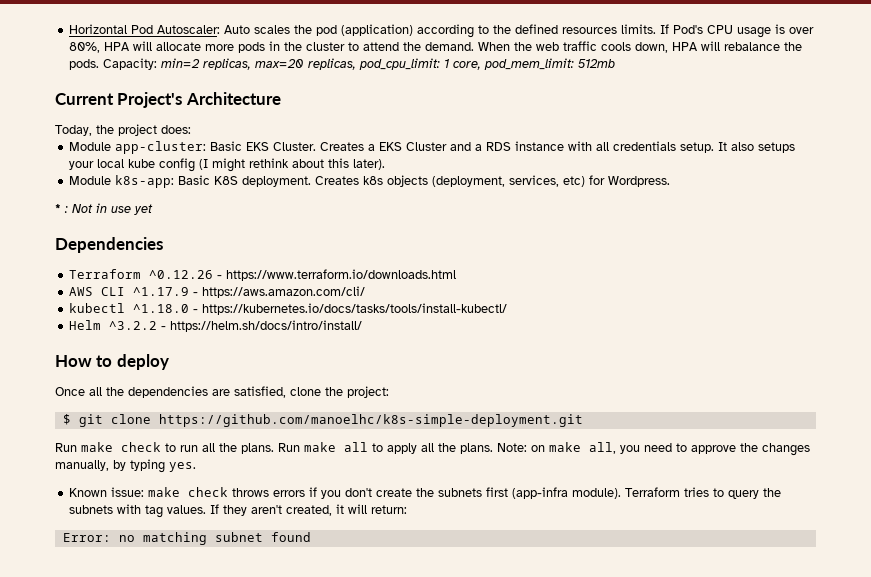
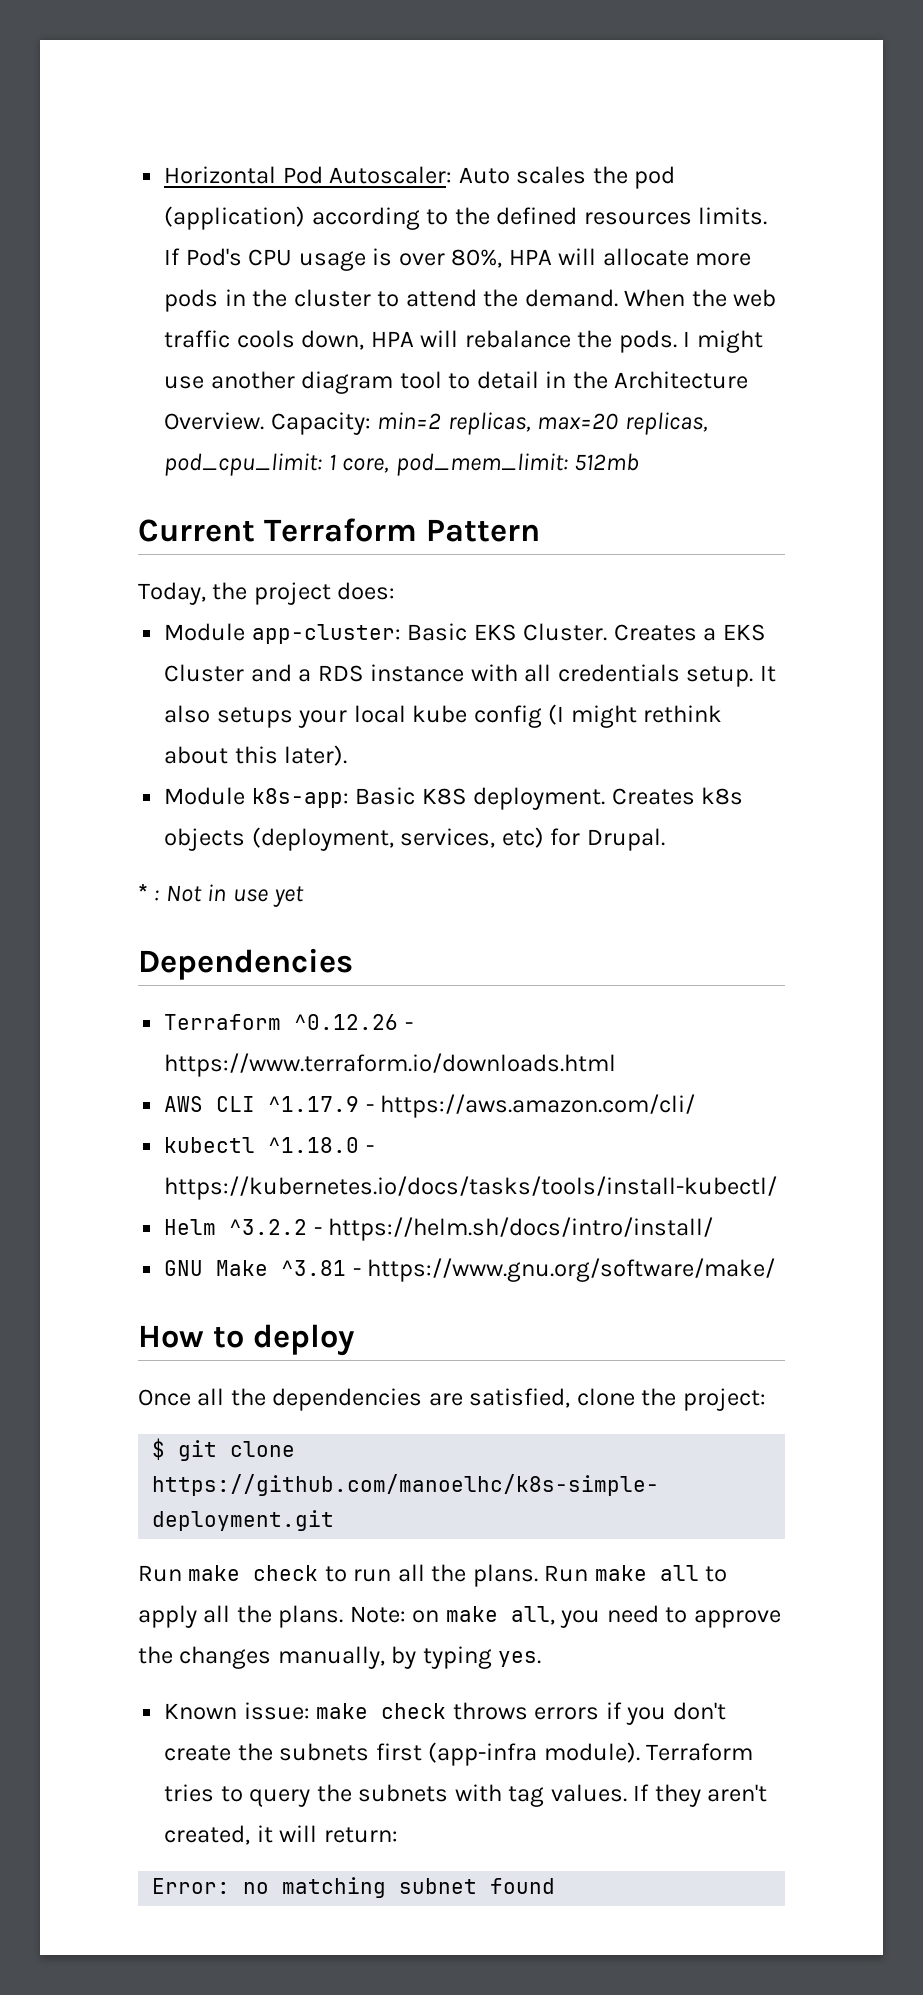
(100, 64) none -> [683,330,763,353] [164,371,749,394] [164,412,265,430] I might use another diagram tool to detail in the Architecture Overview.
[117,92,281,108] Project's Architecture -> [263,518,540,542] Terraform Pattern
[608,176,671,187] Wordpress. -> [586,828,665,851] Drupal.
(363, 326) none -> [164,1258,776,1282] // GNU Make ^3.81 - https://www.gnu.org/software/make/

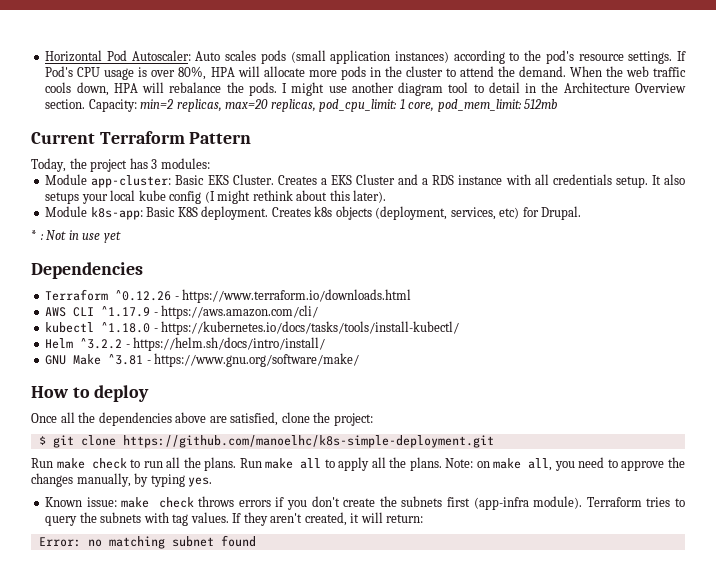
[592,166,676,189] [164,206,768,230] the pod (application) according to the defined resources limits. -> [260,50,673,64] pods (small application instances) according to the pod's resource settings.
[164,412,265,430] Overview. -> [635,83,686,93] [45,99,86,109] Overview section.
[337,582,396,600] does: -> [129,158,210,169] has 3 modules:
(423, 1399) none -> [175,412,207,423] above

